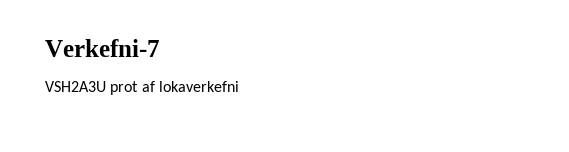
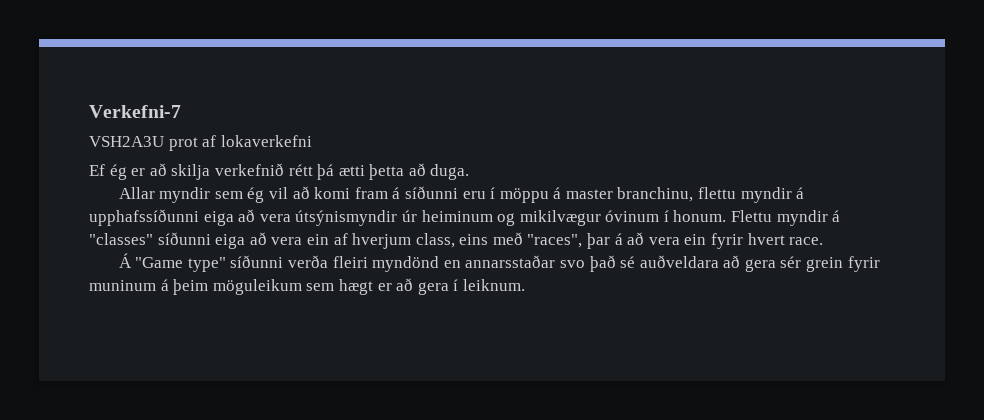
(239, 86) none -> [89,163,470,180] [118,186,805,203] [89,209,841,226] [89,232,824,249] [118,253,880,272] [89,278,525,295] // Ef ég er að skilja verkefnið rétt þá ætti þetta að duga. // Allar myndir sem ég vil að komi fram á síðunni eru í möppu á master branchinu, flettu myndir á upphafssíðunni eiga að vera útsýnismyndir úr heiminum og mikilvægur óvinum í honum. Flettu myndir á "classes" síðunni eiga að vera ein af hverjum class, eins með "races", þar á að vera ein fyrir hvert race. // Á "Game type" síðunni verða fleiri myndönd en annarsstaðar svo það sé auðveldara að gera sér grein fyrir muninum á þeim möguleikum sem hægt er að gera í leiknum.

